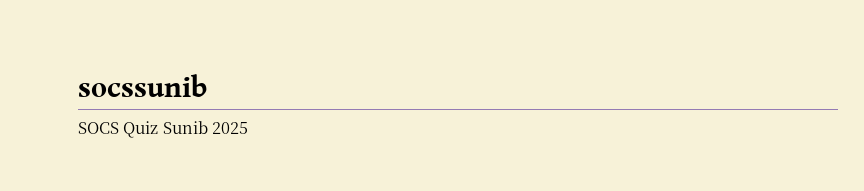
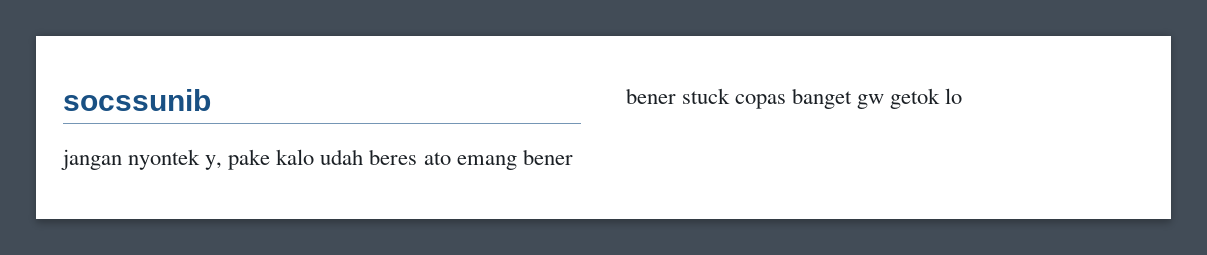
[78,121,248,138] SOCS Quiz Sunib 2025 -> [61,149,573,170] [626,88,963,109] jangan nyontek y, pake kalo udah beres ato emang bener bener stuck copas banget gw getok lo

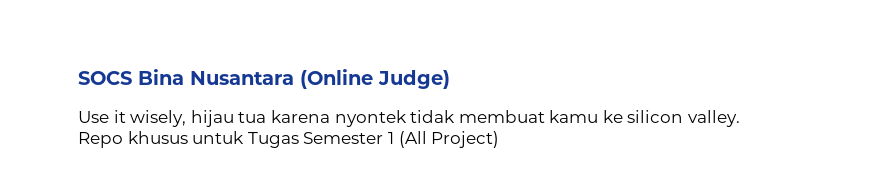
[63,89,211,111] [61,149,573,170] [626,88,963,109] socssunib // jangan nyontek y, pake kalo udah beres ato emang bener bener stuck copas banget gw getok lo -> [78,69,450,89] [78,110,741,127] [78,131,500,148] SOCS Bina Nusantara (Online Judge) // Use it wisely, hijau tua karena nyontek tidak membuat kamu ke silicon valley. // Repo khusus untuk Tugas Semester 1 (All Project)

